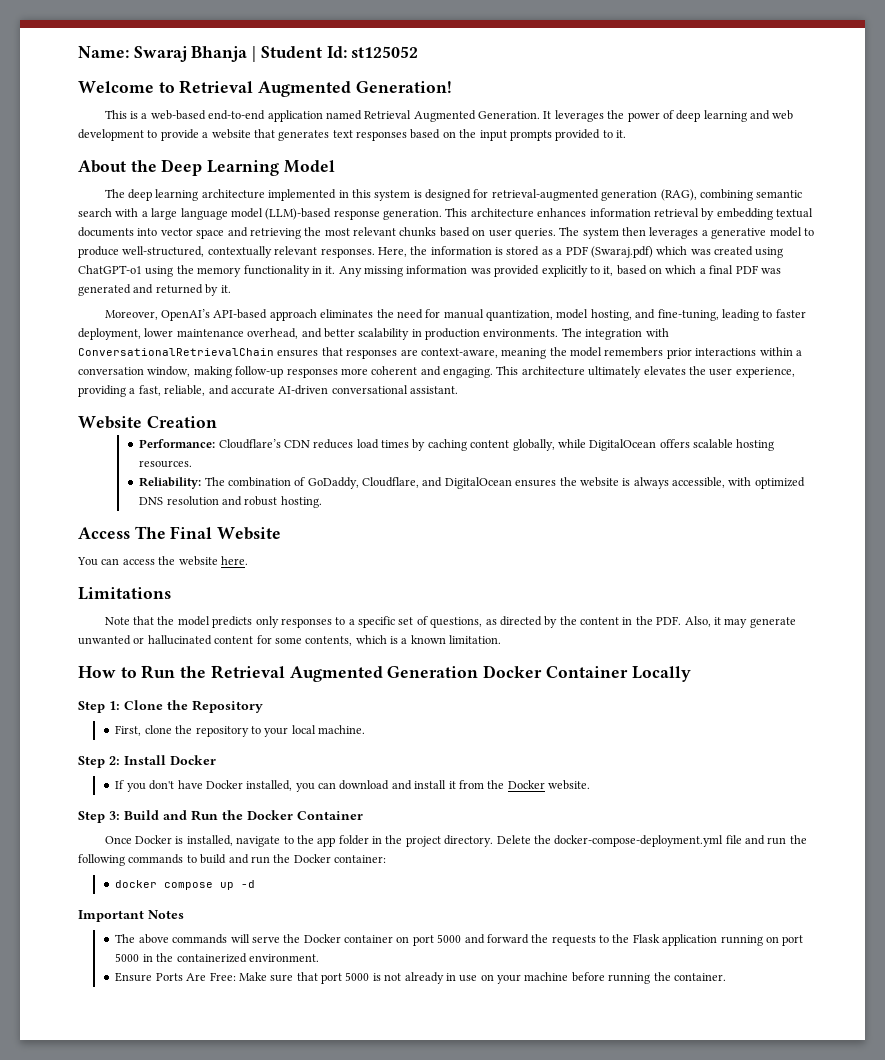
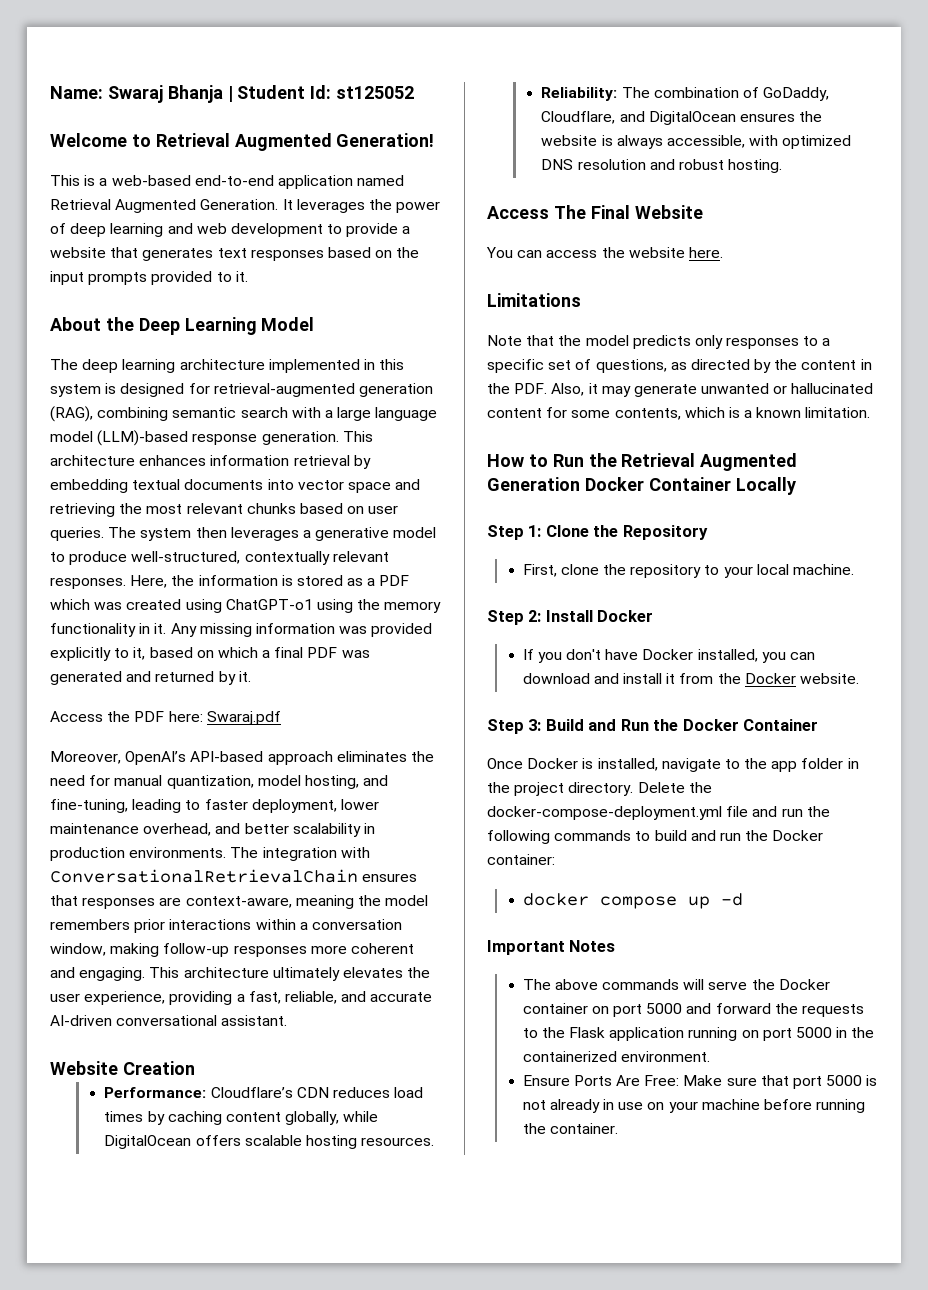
[590,246,653,258] (Swaraj.pdf) -> (410, 580) none
(231, 289) none -> [50,711,281,725] // Access the PDF here: Swaraj.pdf

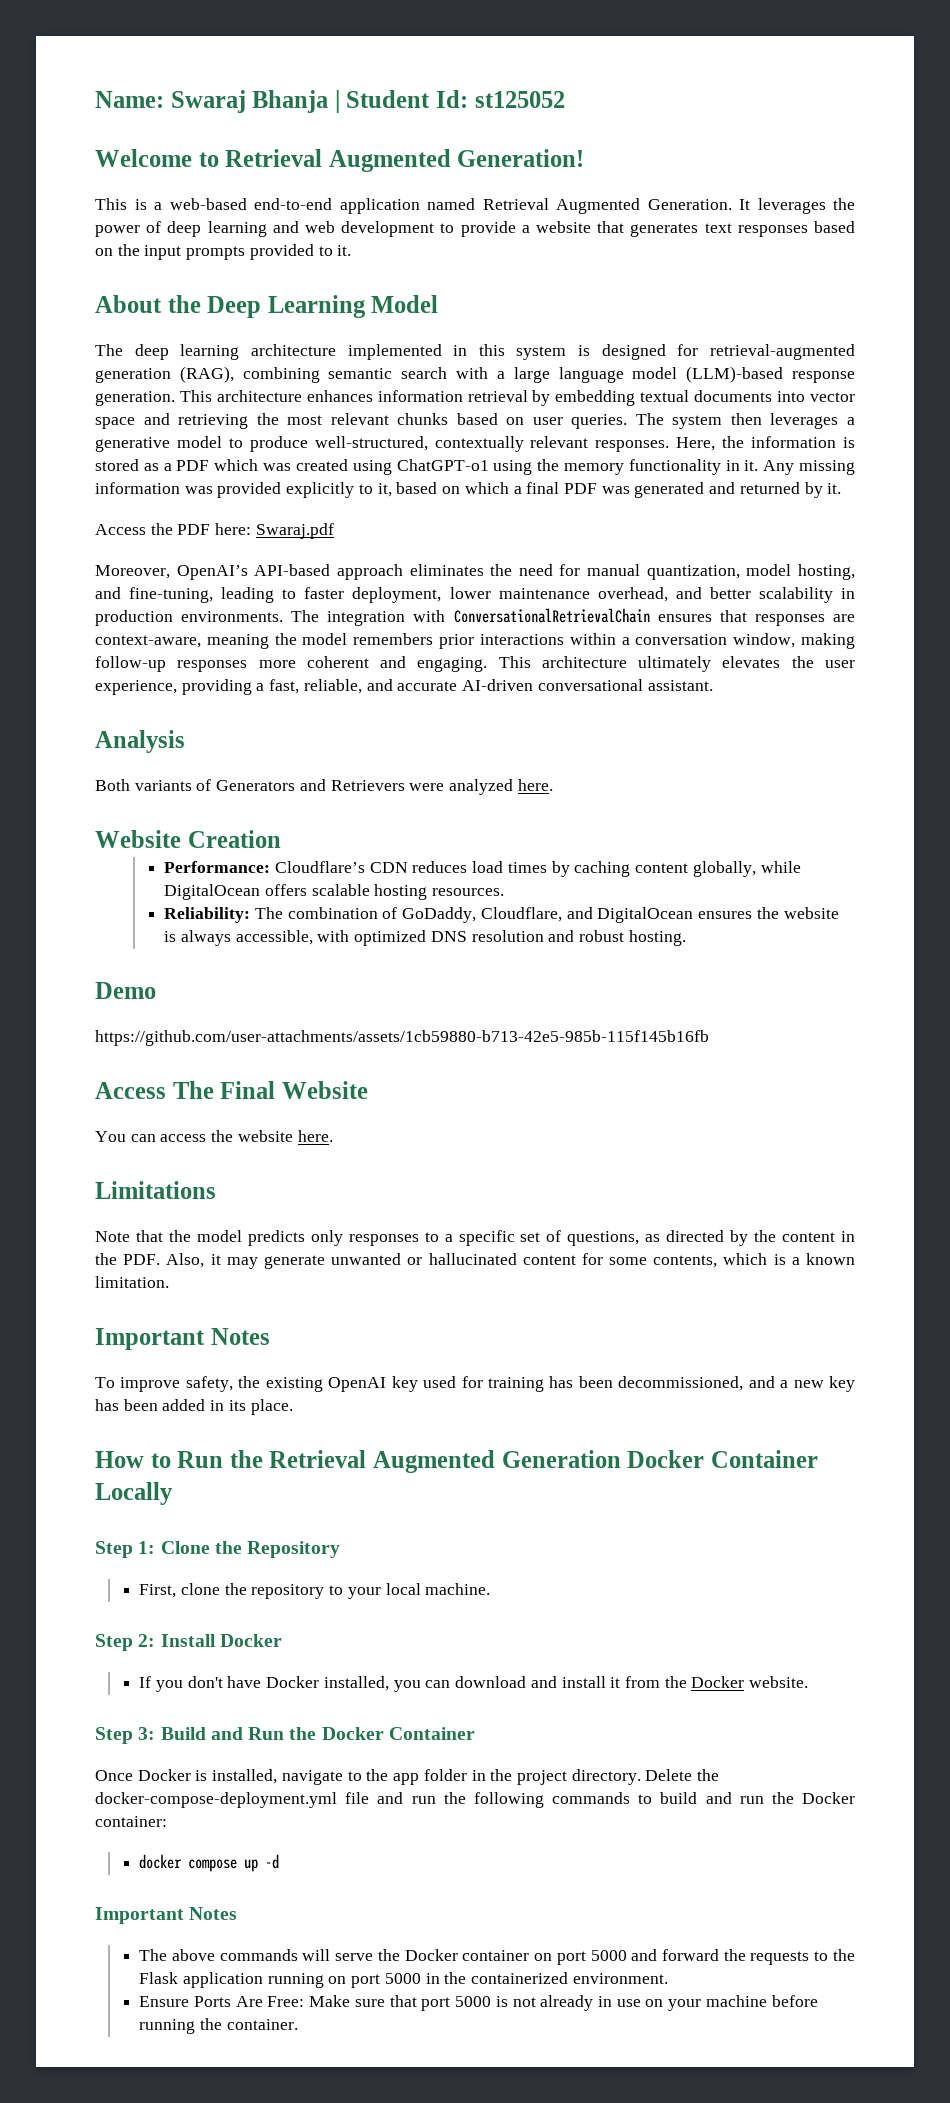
(288, 1020) none -> [95,730,185,753] [95,779,553,795] // Analysis // Both variants of Generators and Retrievers were analyzed here.
(783, 166) none -> [95,982,156,999] [95,1030,709,1046] // Demo // https://github.com/user-attachments/assets/1cb59880-b713-42e5-985b-115f145b16fb
(871, 412) none -> [95,1328,270,1350] [95,1376,855,1392] [95,1399,293,1415] // Important Notes // To improve safety, the existing OpenAI key used for training has been decommissioned, and a new key has been added in its place.

